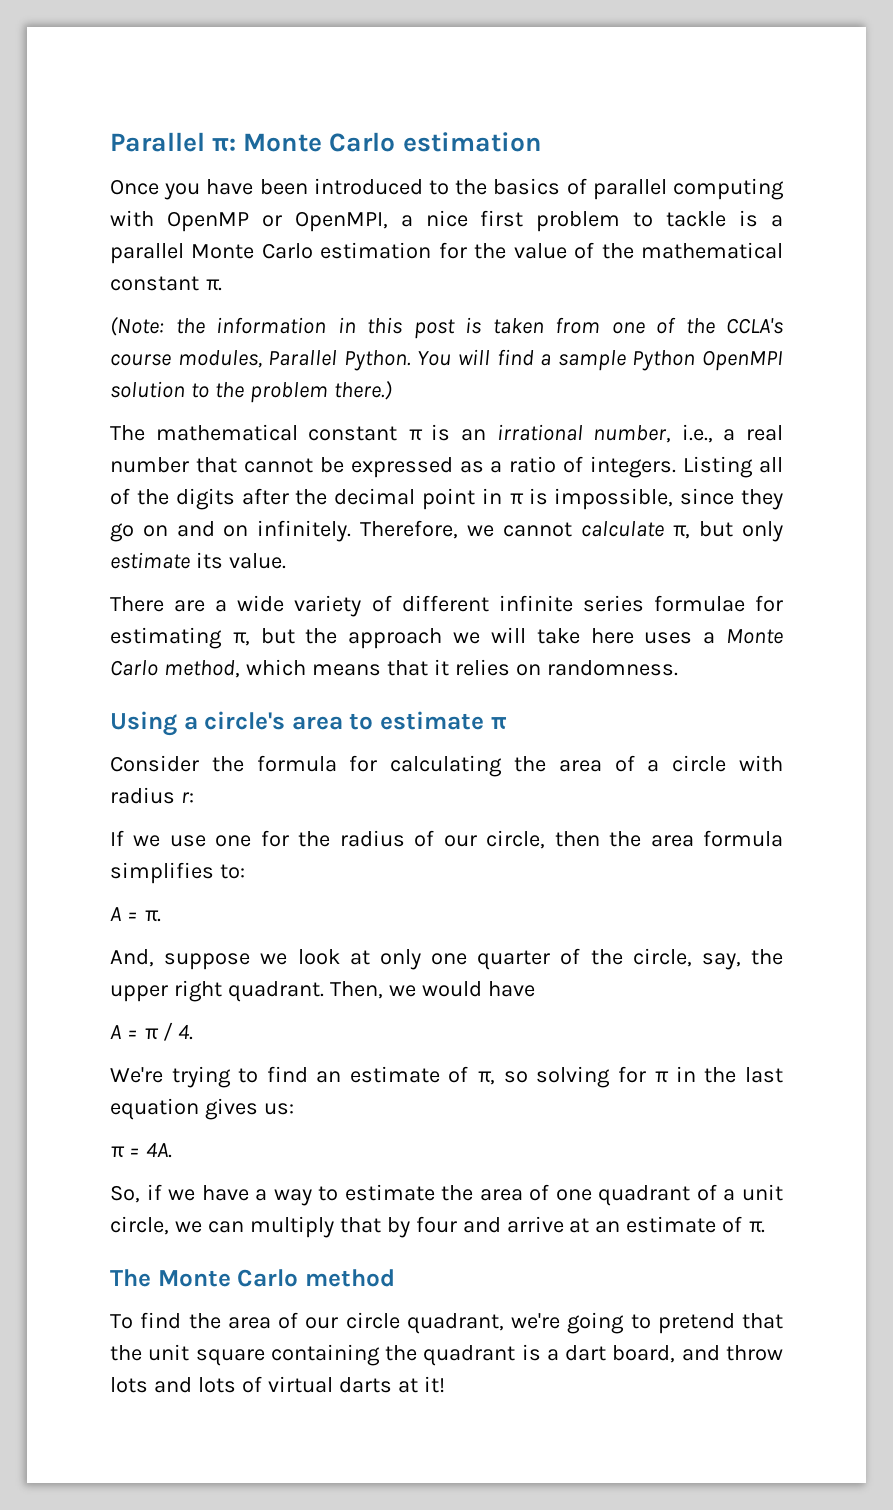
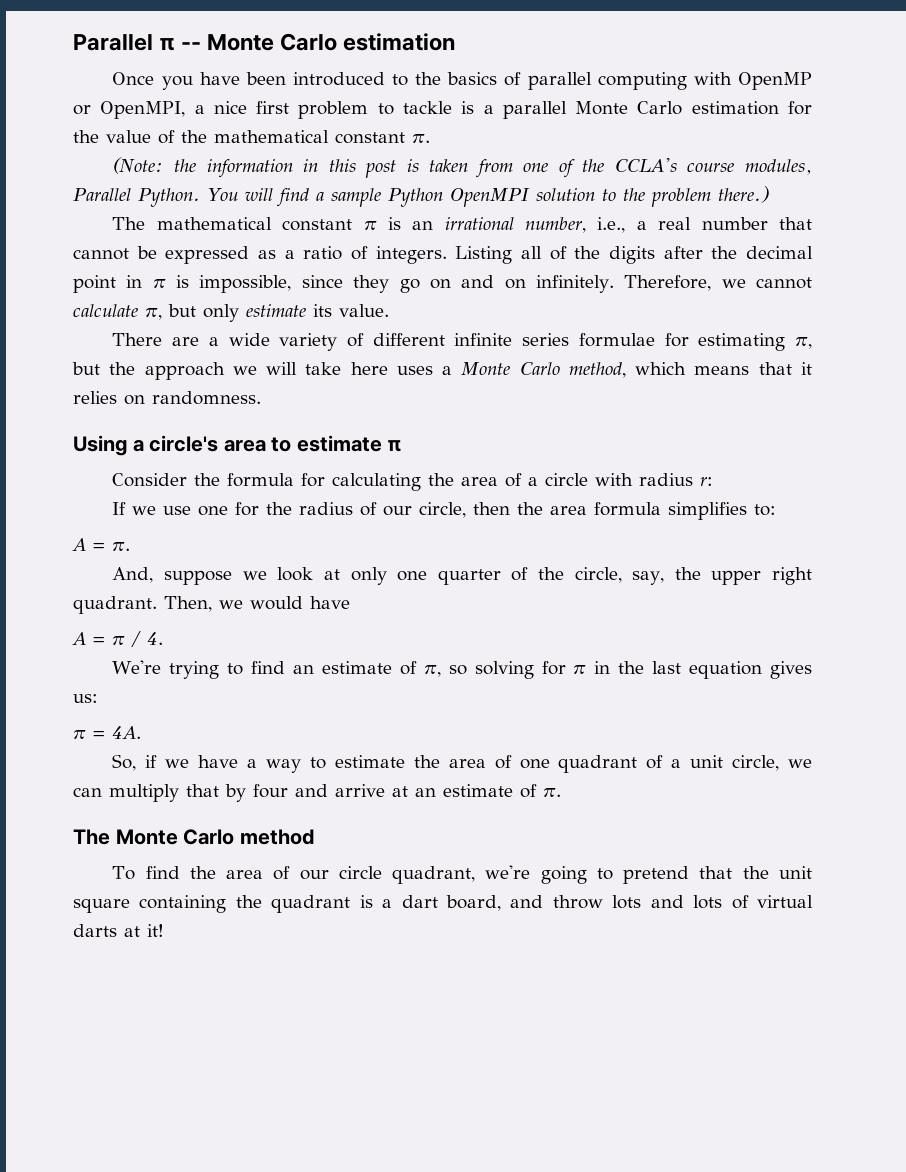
[110,132,237,152] Parallel π: -> [73,34,202,51] Parallel π --

